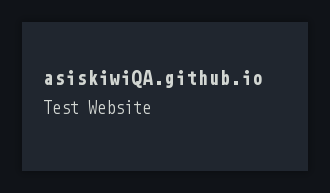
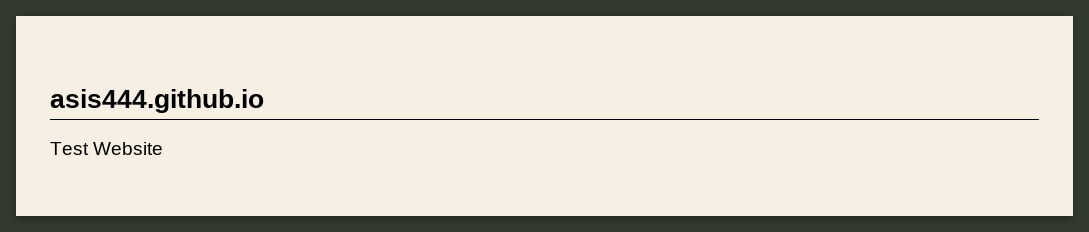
[43,70,263,88] asiskiwiQA.github.io -> [50,89,264,113] asis444.github.io

